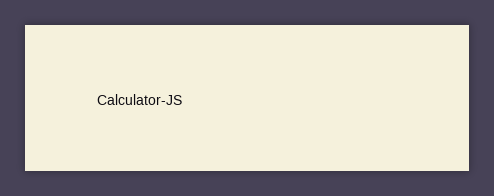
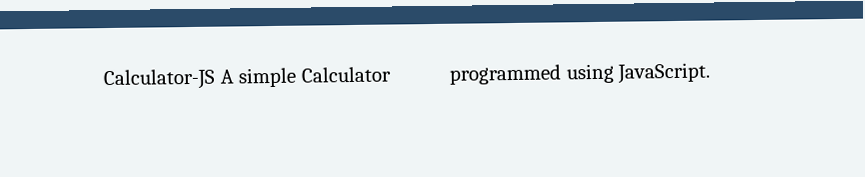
(182, 99) none -> [219,62,711,88] A simple Calculator programmed using JavaScript.

